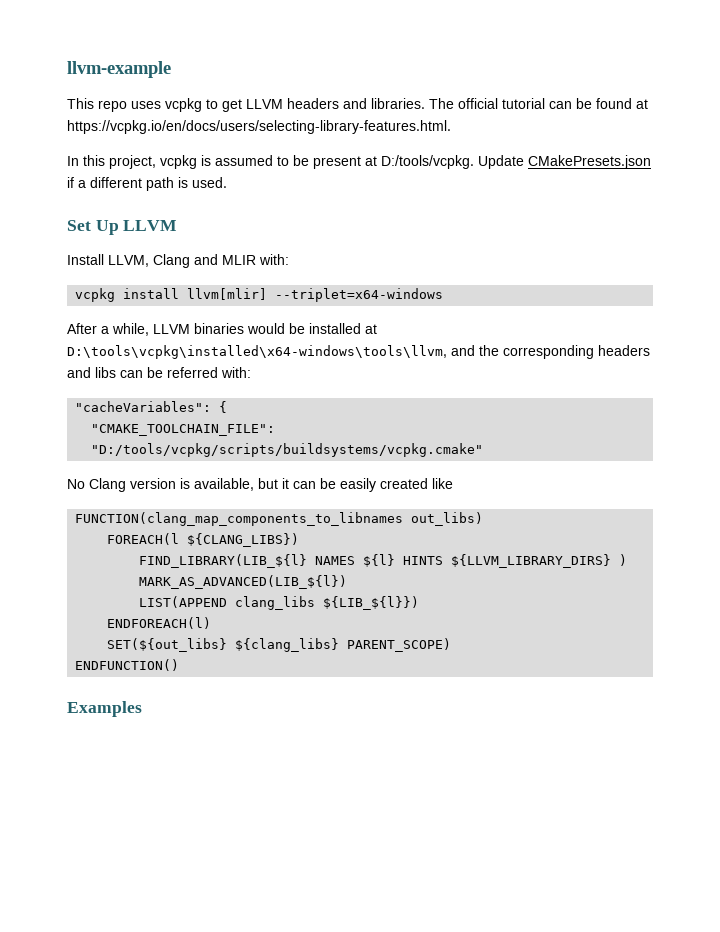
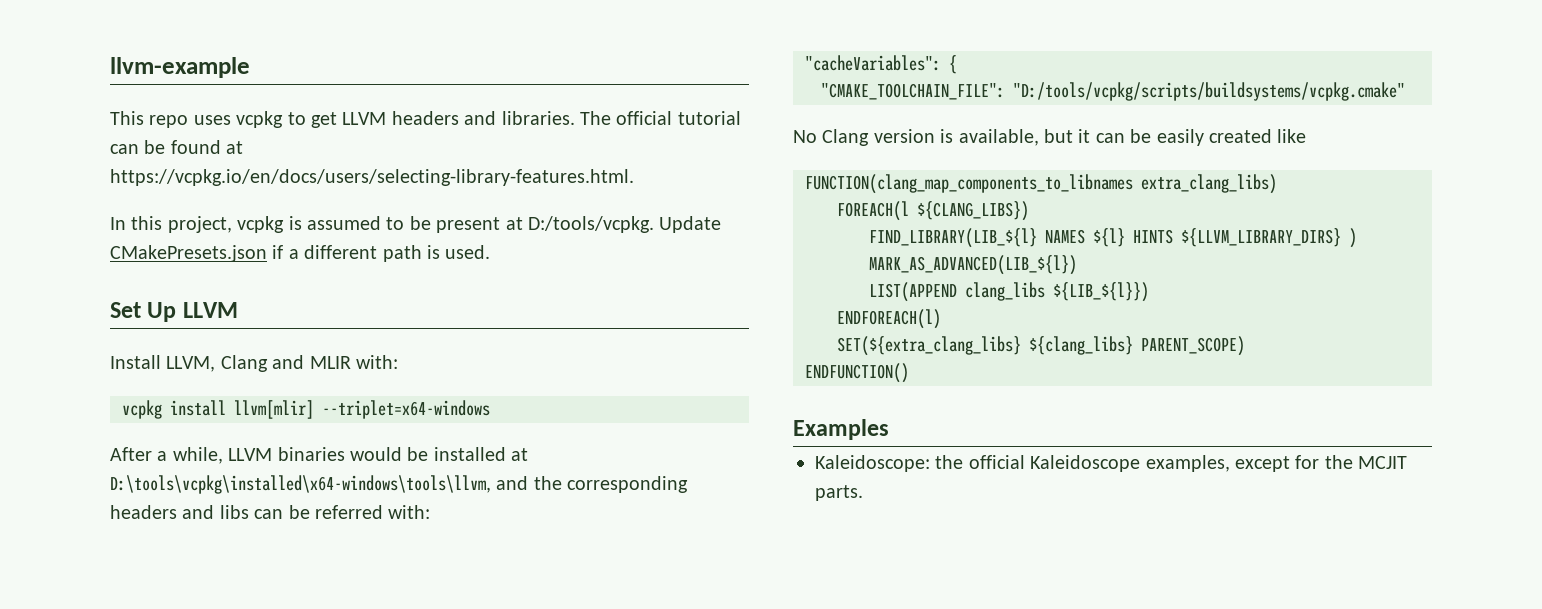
[411,512,484,526] out_libs) -> [1141,174,1277,194] extra_clang_libs)
[107,638,228,652] SET(${out_libs} -> [837,336,1021,356] SET(${extra_clang_libs}
(142, 709) none -> [815,455,1408,472] [815,485,863,501] // Kaleidoscope: the official Kaleidoscope examples, except for the MCJIT parts.

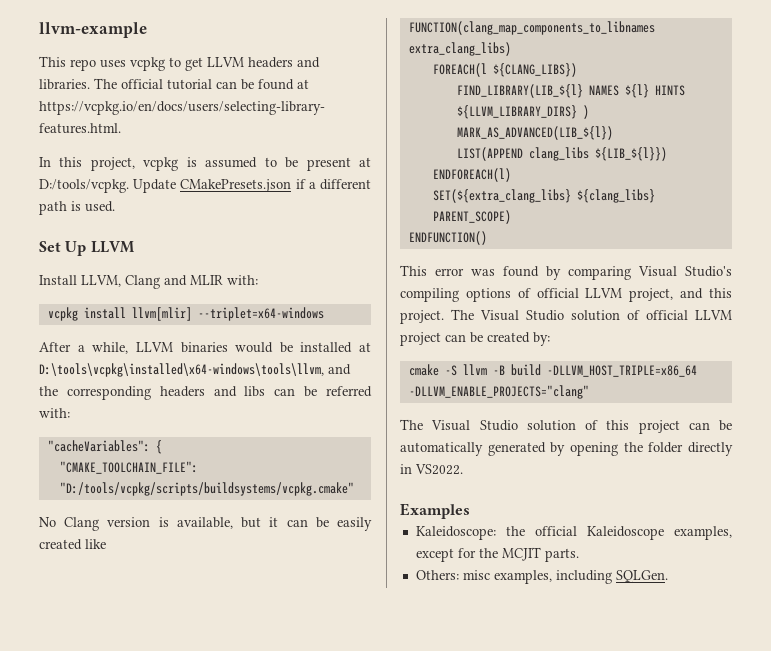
(909, 373) none -> [400,265,732,280] [400,288,732,302] [400,309,732,324] [400,332,550,346] [408,364,697,377] [408,385,589,399] [400,419,732,434] [400,442,733,456] [400,464,463,475] // This error was found by comparing Visual Studio's compiling options of official LLVM project, and this project. The Visual Studio solution of official LLVM project can be created by: // cmake -S llvm -B build -DLLVM_HOST_TRIPLE=x86_64 -DLLVM_ENABLE_PROJECTS="clang" // The Visual Studio solution of this project can be automatically generated by opening the folder directly in VS2022.
(863, 493) none -> [415,570,668,584] // Others: misc examples, including SQLGen.

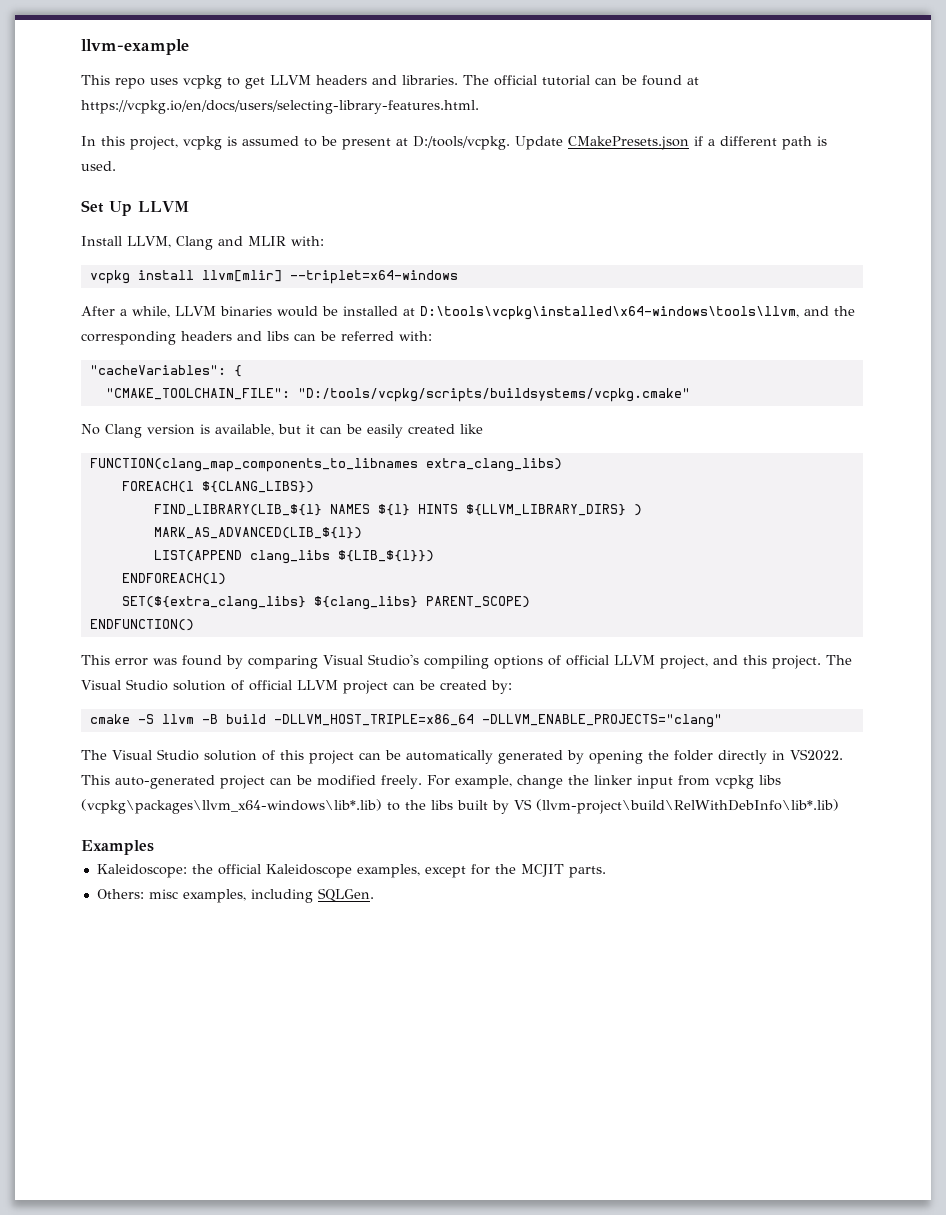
(463, 469) none -> [81,775,781,789] [81,799,839,814] This auto-generated project can be modified freely. For example, change the linker input from vcpkg libs (vcpkg\packages\llvm_x64-windows\lib*.lib) to the libs built by VS (llvm-project\build\RelWithDebInfo\lib*.lib)

